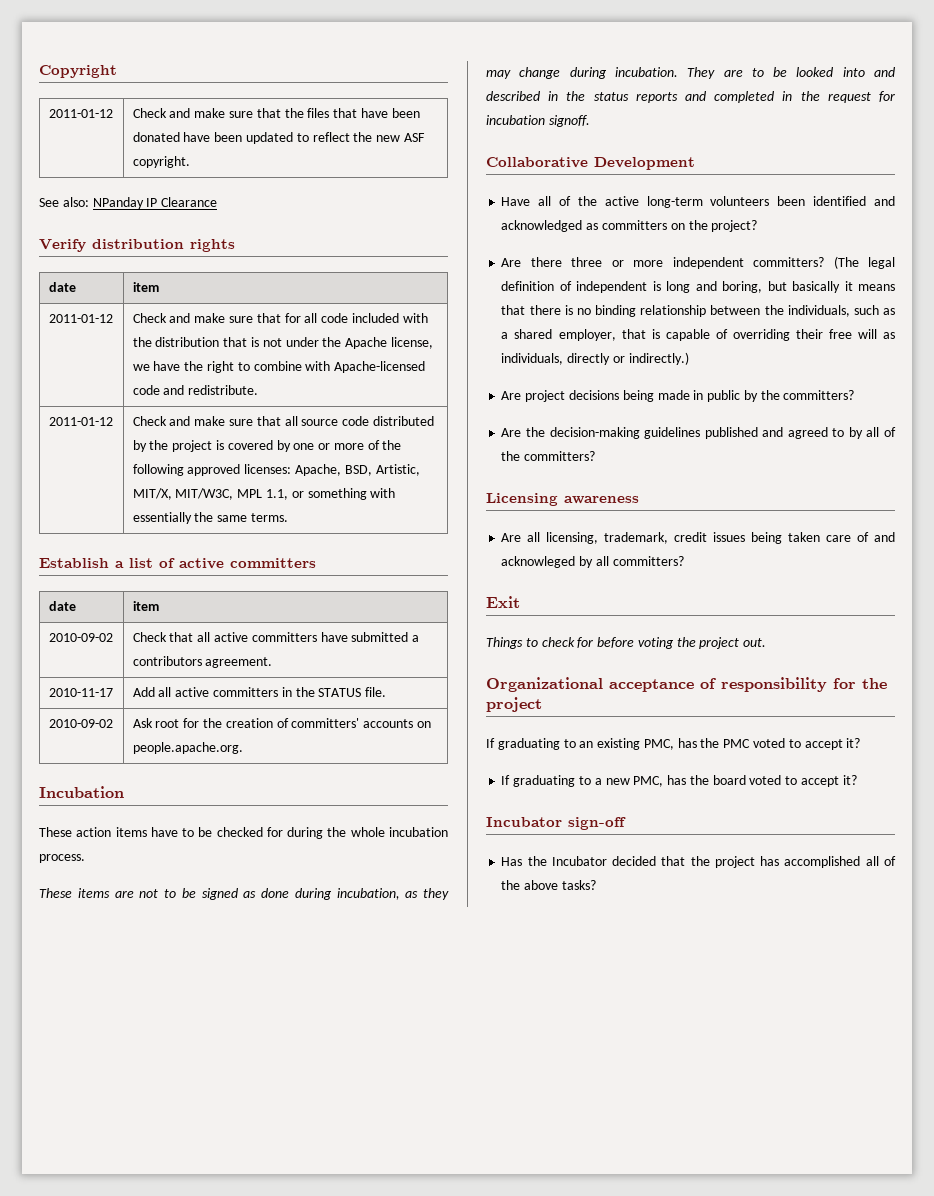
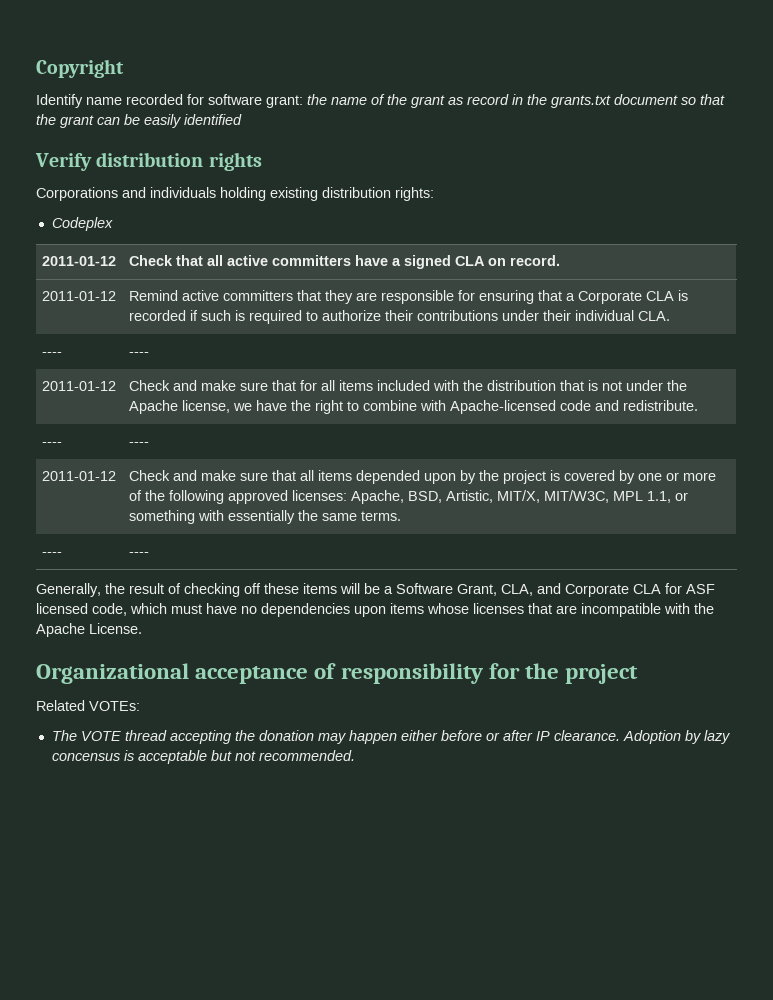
[48,109,113,118] [132,108,420,118] [132,132,425,144] [132,156,190,168] [39,197,218,209] [39,239,235,252] [48,282,76,292] [132,282,159,292] // 2011-01-12 | Check and make sure that the files that have been donated have been updated to reflect the new ASF copyright. // See also: NPanday IP Clearance // Verify distribution rights // date | item -> [36,94,725,108] [36,114,242,128] [35,152,262,171] [36,187,434,201] [51,217,113,231] [42,256,117,266] [129,255,561,269] [42,291,117,301] [129,290,689,304] [129,310,671,324] [42,352,63,356] [129,352,150,356] // Identify name recorded for software grant: the name of the grant as record in the grants.txt document so that the grant can be easily identified // Verify distribution rights // Corporations and individuals holding existing distribution rights: // Codeplex // 2011-01-12 | Check that all active committers have a signed CLA on record. // 2011-01-12 | Remind active committers that they are responsible for ensuring that a Corporate CLA is recorded if such is required to authorize their contributions under their individual CLA. // ---- | ----
[321,313,349,323] code -> [339,380,374,391] items
(259, 390) none -> [42,442,63,446] [129,442,150,446] // ---- | ----
[301,416,434,426] source code distributed -> [318,470,457,484] items depended upon
[39,558,316,569] [48,601,76,611] [132,601,159,611] [48,633,113,642] [132,632,420,642] [132,656,273,668] [48,688,113,697] [132,687,387,697] [48,719,113,728] [132,718,431,728] [132,742,243,754] [39,786,124,798] [39,827,448,839] [39,854,85,863] [39,888,449,900] [486,67,895,79] [486,91,895,103] [486,115,590,127] [486,157,695,170] [501,196,895,208] [501,220,758,232] [501,256,895,269] [501,281,895,293] [501,305,896,317] [501,329,895,341] [501,352,689,365] [501,390,855,402] [501,427,896,439] [501,451,596,461] [486,493,639,506] [501,532,895,544] [501,556,684,568] [486,596,520,608] [486,637,767,649] // Establish a list of active committers // date | item // 2010-09-02 | Check that all active committers have submitted a contributors agreement. // 2010-11-17 | Add all active committers in the STATUS file. // 2010-09-02 | Ask root for the creation of committers' accounts on people.apache.org. // Incubation // These action items have to be checked for during the whole incubation process. // These items are not to be signed as done during incubation, as they may change during incubation. They are to be looked into and described in the status reports and completed in the request for incubation signoff. // Collaborative Development // Have all of the active long-term volunteers been identified and acknowledged as committers on the project? // Are there three or more independent committers? (The legal definition of independent is long and boring, but basically it means that there is no binding relationship between the individuals, such as a shared employer, that is capable of overriding their free will as individuals, directly or indirectly.) // Are project decisions being made in public by the committers? // Are the decision-making guidelines published and agreed to by all of the committers? // Licensing awareness // Are all licensing, trademark, credit issues being taken care of and acknowleged by all committers? // Exit // Things to check for before voting the project out. -> [42,552,63,556] [129,552,150,556] [36,583,715,597] [36,603,714,617] [36,623,142,637] // ---- | ---- // Generally, the result of checking off these items will be a Software Grant, CLA, and Corporate CLA for ASF licensed code, which must have no dependencies upon items whose licenses that are incompatible with the Apache License.
[486,738,861,750] [501,775,857,787] [486,817,626,830] [501,856,896,868] [501,880,596,890] If graduating to an existing PMC, has the PMC voted to accept it? // If graduating to a new PMC, has the board voted to accept it? // Incubator sign-off // Has the Incubator decided that the project has accomplished all of the above tasks? -> [36,700,140,711] [51,730,730,744] [51,750,355,764] Related VOTEs: // The VOTE thread accepting the donation may happen either before or after IP clearance. Adoption by lazy concensus is acceptable but not recommended.

